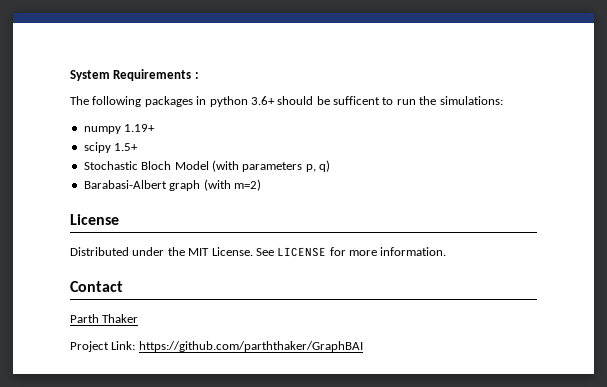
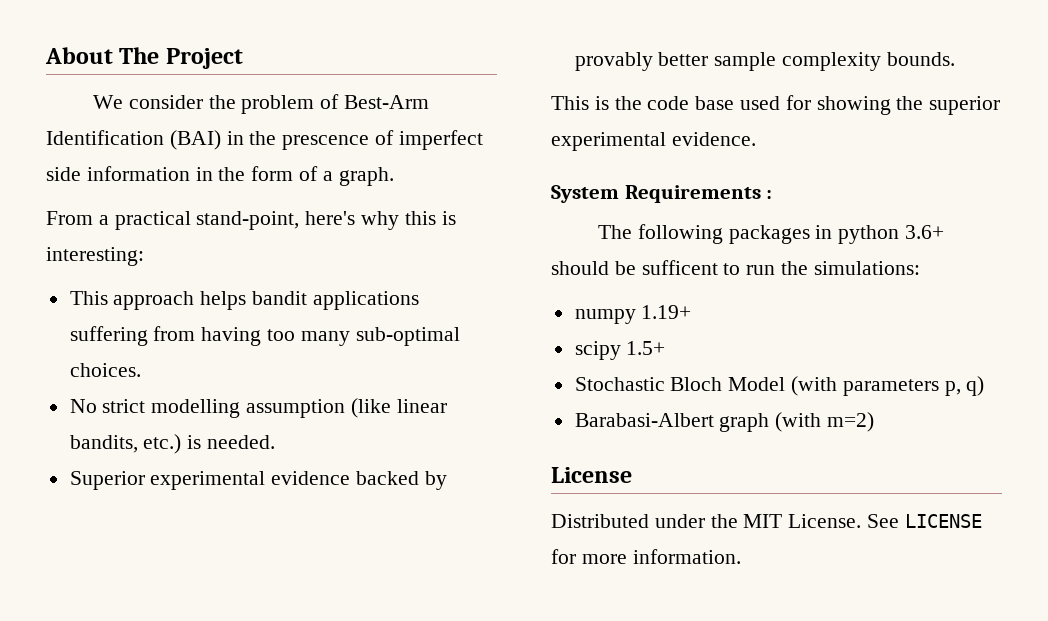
(70, 75) none -> [45,47,243,69] [93,94,430,114] [46,130,483,150] [46,166,394,186] [46,211,456,230] [46,247,144,266] [69,291,419,310] [69,326,460,346] [69,363,141,377] [69,398,447,418] [69,434,276,454] [69,471,447,490] [574,52,955,71] [551,95,1001,115] [551,132,756,151] About The Project // We consider the problem of Best-Arm Identification (BAI) in the prescence of imperfect side information in the form of a graph. // From a practical stand-point, here's why this is interesting: // This approach helps bandit applications suffering from having too many sub-optimal choices. // No strict modelling assumption (like linear bandits, etc.) is needed. // Superior experimental evidence backed by provably better sample complexity bounds. // This is the code base used for showing the superior experimental evidence. //
[70,281,123,292] [70,314,139,323] [70,341,363,352] // Contact // Parth Thaker // Project Link: https://github.com/parththaker/GraphBAI -> (741, 556) none

